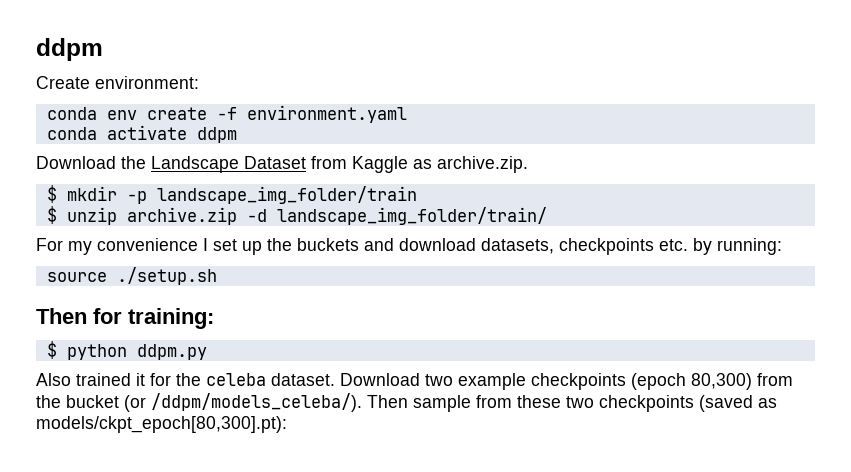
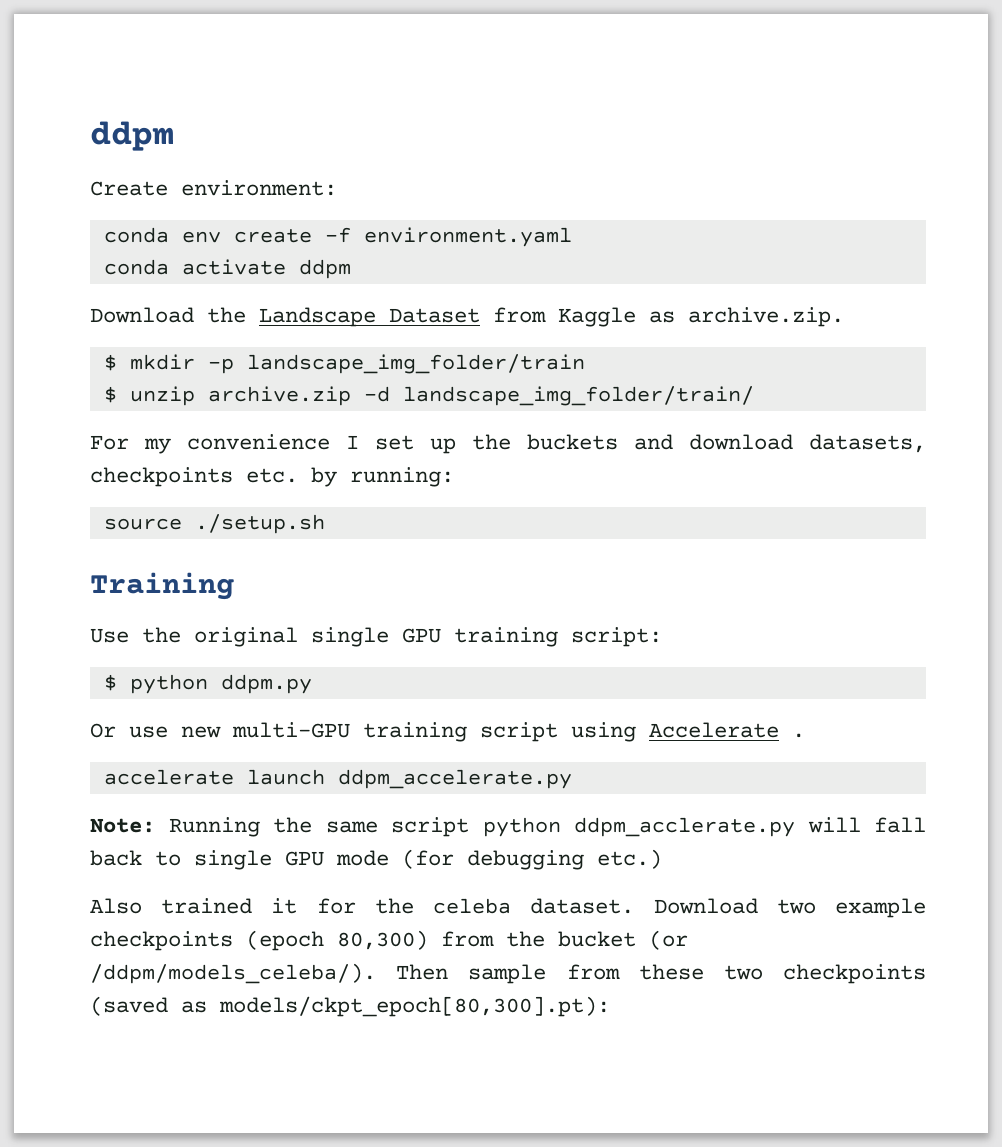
[36,308,214,329] [46,341,207,360] Then for training: // $ python ddpm.py -> [90,572,234,600] [90,627,662,647] [103,674,312,694] [90,722,805,742] [103,769,572,789] [90,817,926,837] [90,849,662,870] Training // Use the original single GPU training script: // $ python ddpm.py // Or use new multi-GPU training script using Accelerate . // accelerate launch ddpm_accelerate.py // Note: Running the same script python ddpm_acclerate.py will fall back to single GPU mode (for debugging etc.)

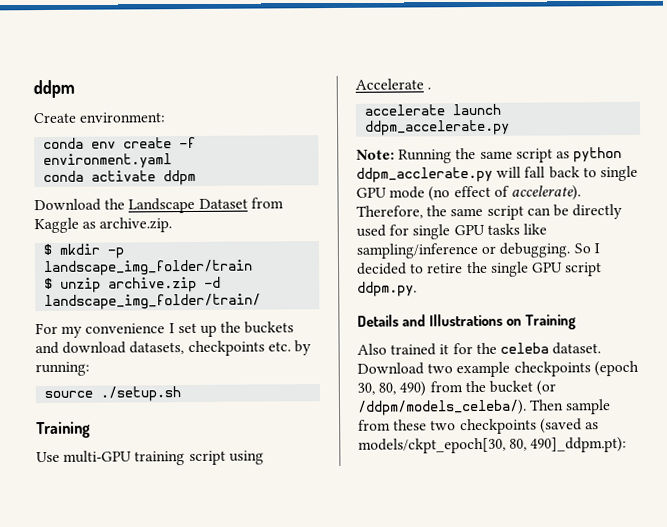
[142,627,662,647] [103,674,312,694] [90,723,221,738] the original single GPU training script: // $ python ddpm.py // Or use new -> (60, 457) none
(469, 827) none -> [555,151,570,159] as
[402,849,662,870] (for debugging etc.) -> [428,185,581,202] [356,203,623,220] [356,223,547,240] [356,242,600,259] [356,261,603,277] [357,281,417,297] [357,313,577,330] (no effect of accelerate). Therefore, the same script can be directly used for single GPU tasks like sampling/inference or debugging. So I decided to retire the single GPU script ddpm.py. // Details and Illustrations on Training
[337,930,428,950] 80,300) -> [357,381,427,397] 30, 80, 490)
[219,996,610,1017] models/ckpt_epoch[80,300].pt): -> [358,436,628,454] models/ckpt_epoch[30, 80, 490]_ddpm.pt):

